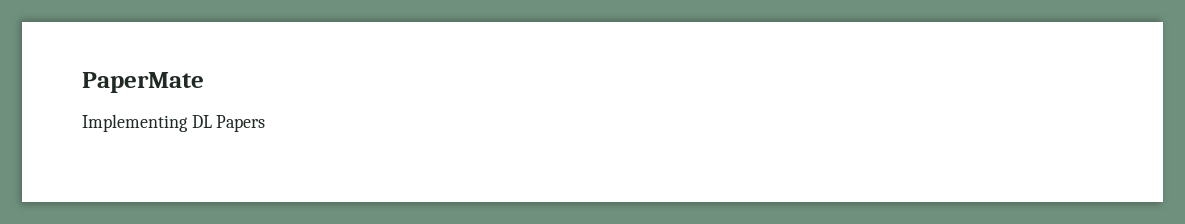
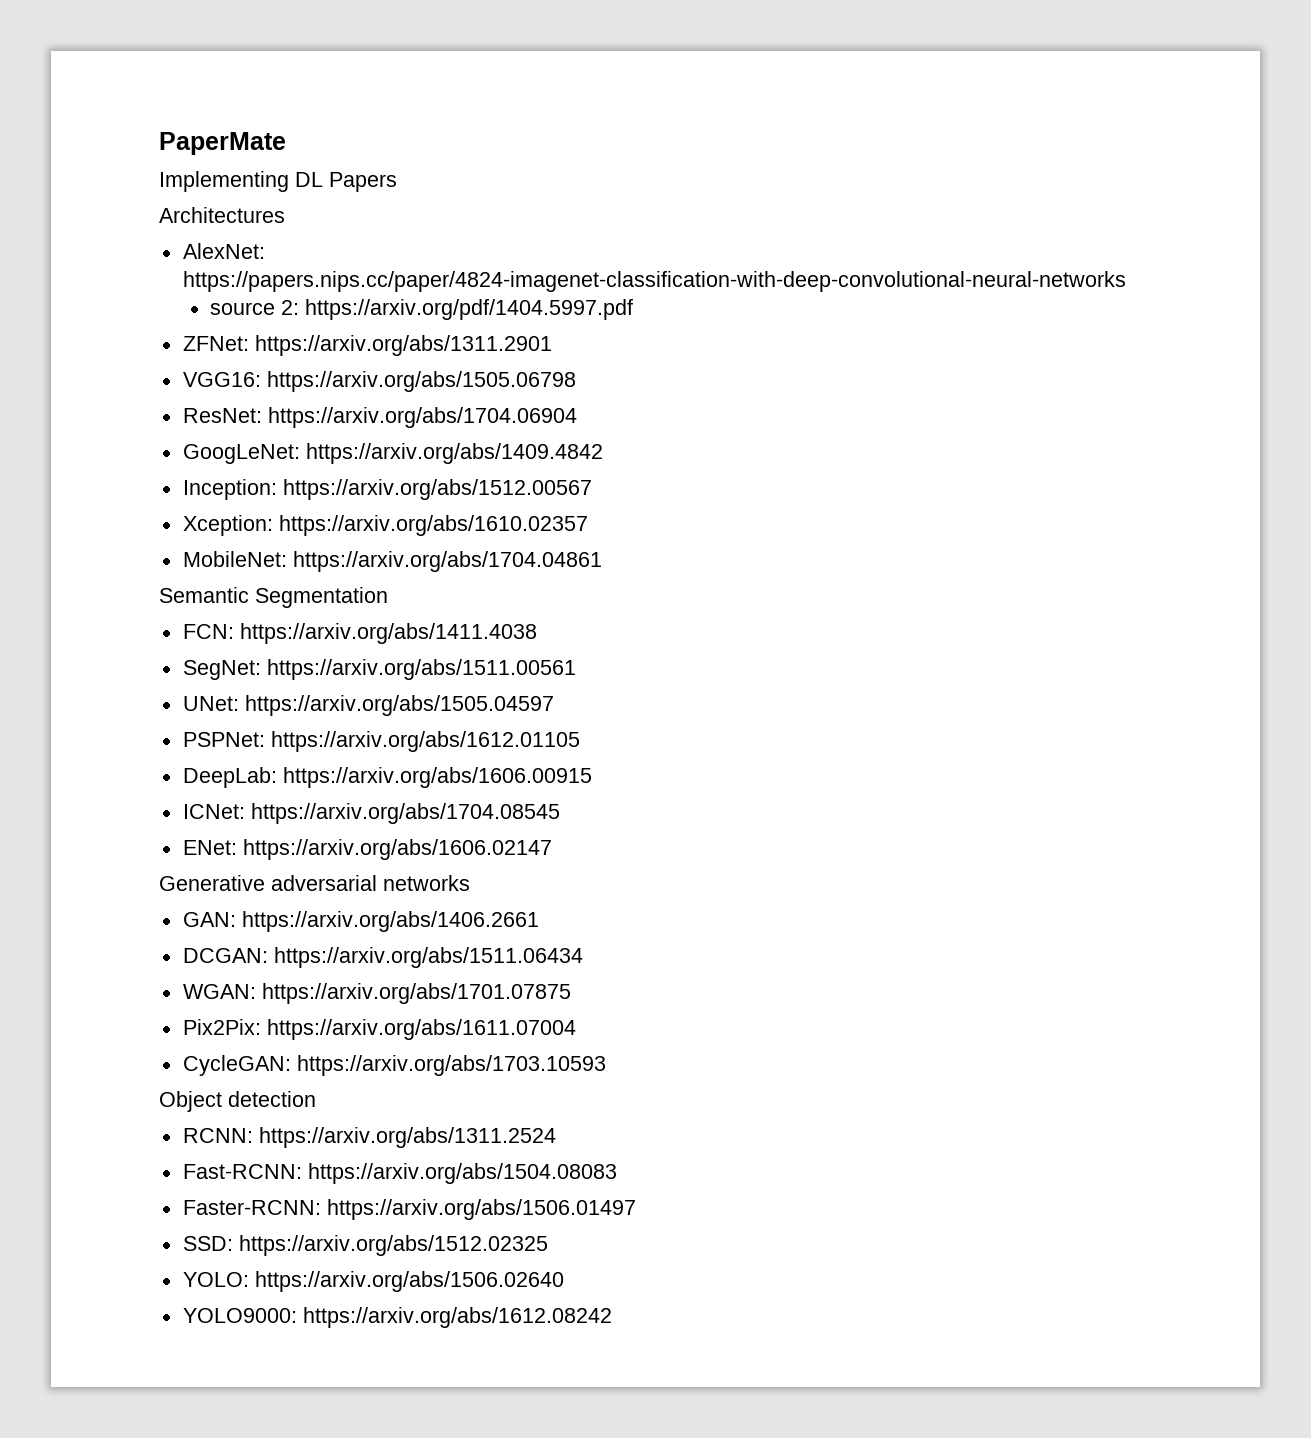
(266, 123) none -> [159,207,285,223] [182,243,265,259] [182,271,1126,292] [210,299,634,320] [182,335,552,356] [182,371,576,392] [182,407,577,428] [182,443,603,464] [182,479,592,500] [182,515,588,536] [182,551,602,572] [159,587,388,608] [182,623,537,644] [182,659,576,680] [182,695,554,716] [182,731,580,752] [182,767,592,788] [182,803,560,824] [182,839,552,860] [159,875,470,891] [182,911,539,932] [182,947,583,968] [182,983,571,1004] [182,1019,576,1040] [182,1055,606,1076] [159,1091,316,1112] [182,1127,556,1148] [182,1163,617,1184] [182,1199,636,1220] [182,1235,548,1256] [182,1271,564,1292] [182,1307,612,1328] // Architectures // AlexNet: https://papers.nips.cc/paper/4824-imagenet-classification-with-deep-convolutional-neural-networks // source 2: https://arxiv.org/pdf/1404.5997.pdf // ZFNet: https://arxiv.org/abs/1311.2901 // VGG16: https://arxiv.org/abs/1505.06798 // ResNet: https://arxiv.org/abs/1704.06904 // GoogLeNet: https://arxiv.org/abs/1409.4842 // Inception: https://arxiv.org/abs/1512.00567 // Xception: https://arxiv.org/abs/1610.02357 // MobileNet: https://arxiv.org/abs/1704.04861 // Semantic Segmentation // FCN: https://arxiv.org/abs/1411.4038 // SegNet: https://arxiv.org/abs/1511.00561 // UNet: https://arxiv.org/abs/1505.04597 // PSPNet: https://arxiv.org/abs/1612.01105 // DeepLab: https://arxiv.org/abs/1606.00915 // ICNet: https://arxiv.org/abs/1704.08545 // ENet: https://arxiv.org/abs/1606.02147 // Generative adversarial networks // GAN: https://arxiv.org/abs/1406.2661 // DCGAN: https://arxiv.org/abs/1511.06434 // WGAN: https://arxiv.org/abs/1701.07875 // Pix2Pix: https://arxiv.org/abs/1611.07004 // CycleGAN: https://arxiv.org/abs/1703.10593 // Object detection // RCNN: https://arxiv.org/abs/1311.2524 // Fast-RCNN: https://arxiv.org/abs/1504.08083 // Faster-RCNN: https://arxiv.org/abs/1506.01497 // SSD: https://arxiv.org/abs/1512.02325 // YOLO: https://arxiv.org/abs/1506.02640 // YOLO9000: https://arxiv.org/abs/1612.08242

